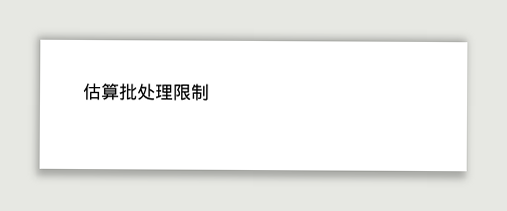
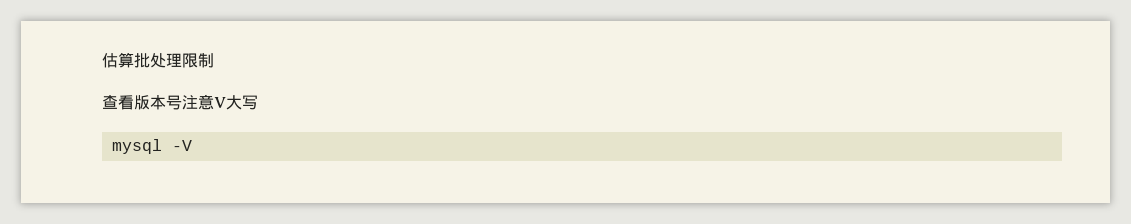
(210, 92) none -> [102,94,258,110] [111,139,192,154] // 查看版本号注意V大写 // mysql -V

